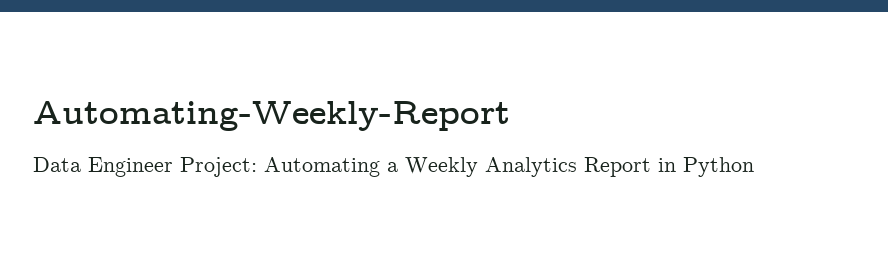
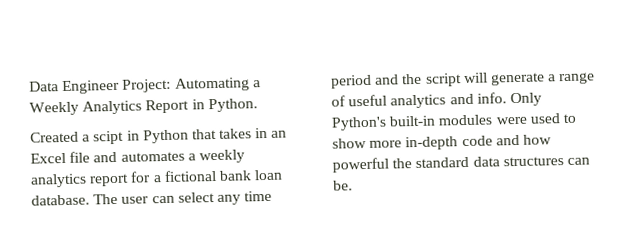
[33,101,510,131] Automating-Weekly-Report // -> (29, 86) none
[683,157,754,177] Python -> [207,98,258,113] [30,127,288,145] [30,149,245,164] [30,169,284,188] [31,190,273,206] [331,72,596,89] [331,92,542,109] [331,113,576,131] [332,134,552,151] [332,156,590,173] [333,180,353,191] Python. // Created a scipt in Python that takes in an Excel file and automates a weekly analytics report for a fictional bank loan database. The user can select any time period and the script will generate a range of useful analytics and info. Only Python's built-in modules were used to show more in-depth code and how powerful the standard data structures can be.

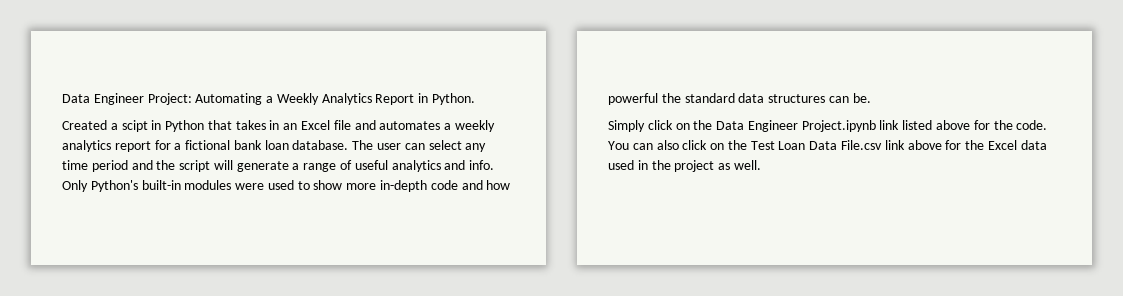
(353, 185) none -> [608,120,1048,132] [608,140,1047,150] [608,160,761,172] // Simply click on the Data Engineer Project.ipynb link listed above for the code. You can also click on the Test Loan Data File.csv link above for the Excel data used in the project as well.

